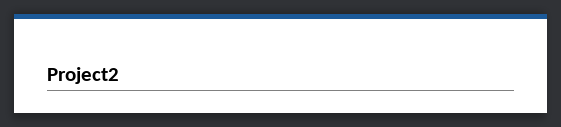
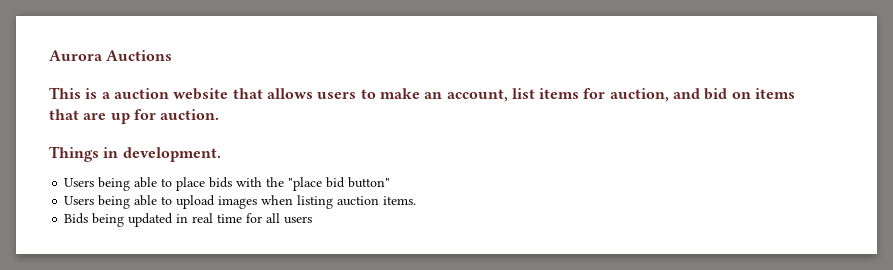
[47,67,119,84] Project2 -> [49,50,173,61] [49,87,796,102] [49,109,220,124] [49,146,221,162] [64,177,391,191] [64,195,417,209] [64,213,313,227] Aurora Auctions // This is a auction website that allows users to make an account, list items for auction, and bid on items that are up for auction. // Things in development. // Users being able to place bids with the "place bid button" // Users being able to upload images when listing auction items. // Bids being updated in real time for all users

